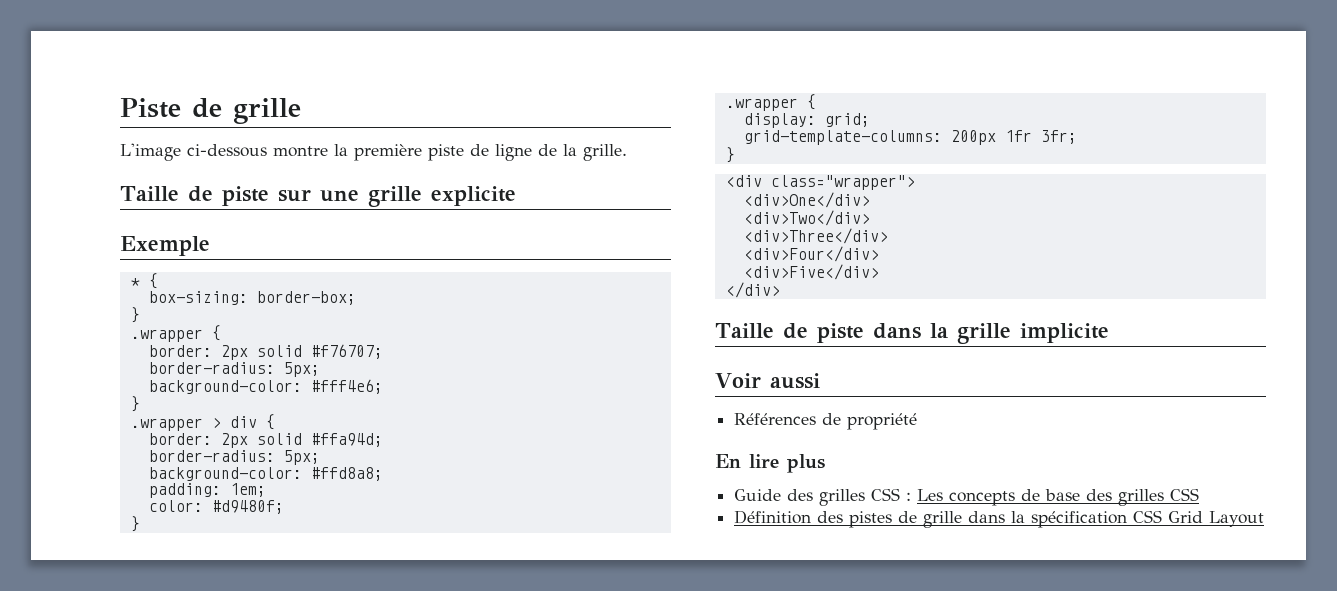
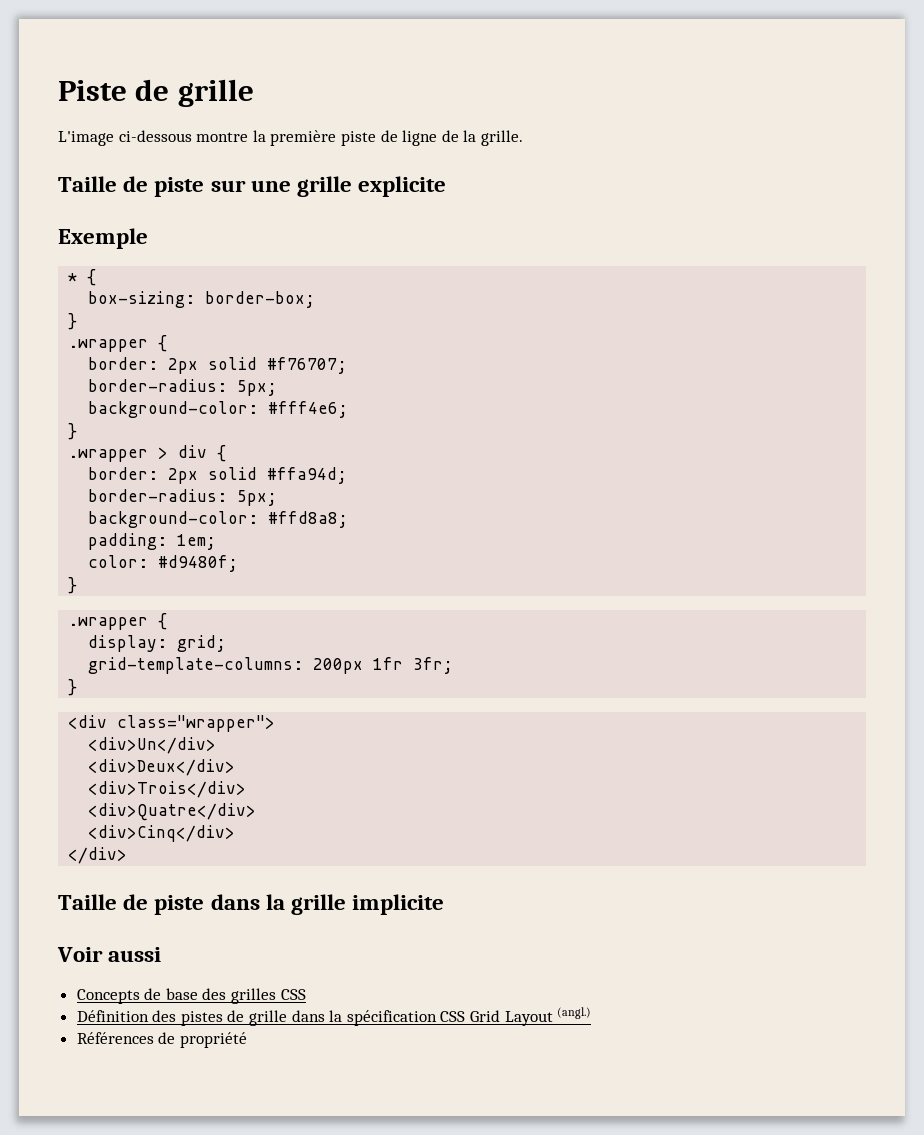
[743,192,870,208] [743,210,870,226] [743,228,888,244] [743,246,879,262] [743,264,879,280] <div>One</div> // <div>Two</div> // <div>Three</div> // <div>Four</div> // <div>Five</div> -> [88,737,217,754] [88,759,236,776] [88,781,247,798] [88,803,257,821] [88,825,236,842] <div>Un</div> // <div>Deux</div> // <div>Trois</div> // <div>Quatre</div> // <div>Cinq</div>
[734,413,918,430] [715,454,825,473] [734,488,1016,506] Références de propriété // En lire plus // Guide des grilles CSS : Les concepts -> [76,989,140,1004] Concepts
(1265, 519) none -> [557,1007,592,1019] [76,1032,247,1048] (angl.) // Références de propriété

